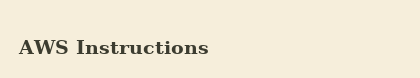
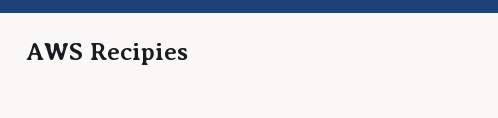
[75,40,209,54] Instructions -> [89,43,188,65] Recipies

